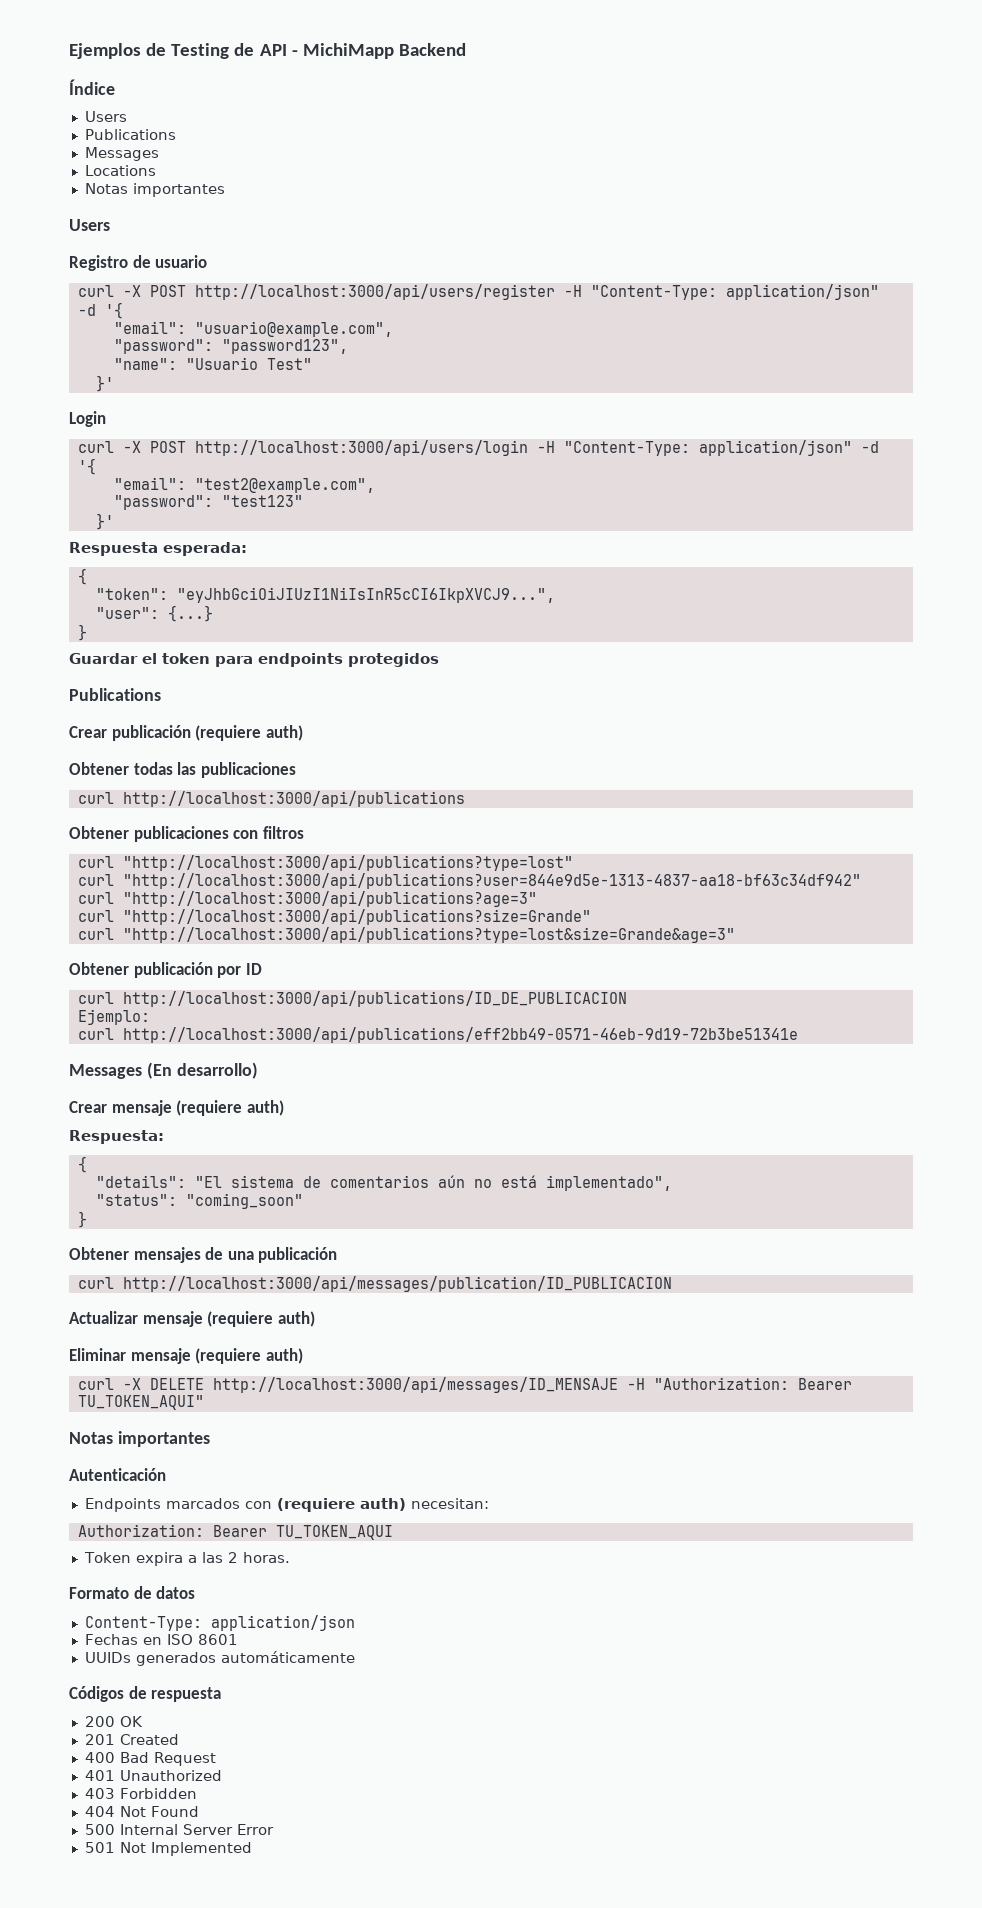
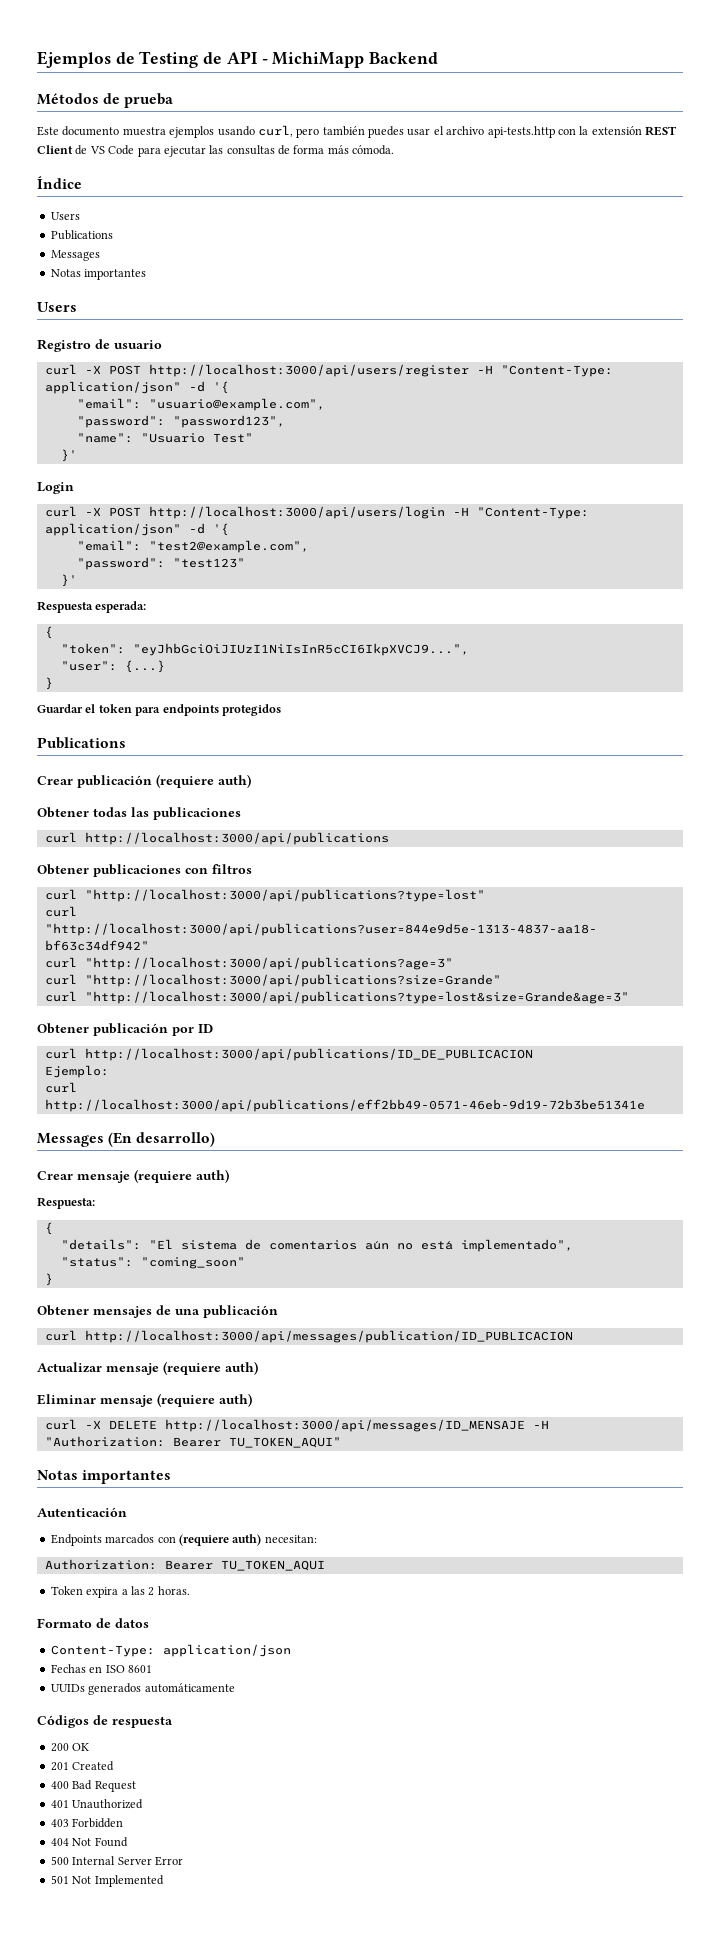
(466, 49) none -> [37,93,174,108] [37,125,677,138] [37,145,395,157] // Métodos de prueba // Este documento muestra ejemplos usando curl, pero también puedes usar el archivo api-tests.http con la extensión REST Client de VS Code para ejecutar las consultas de forma más cómoda.
[84,165,156,176] // Locations -> (100, 255) none

